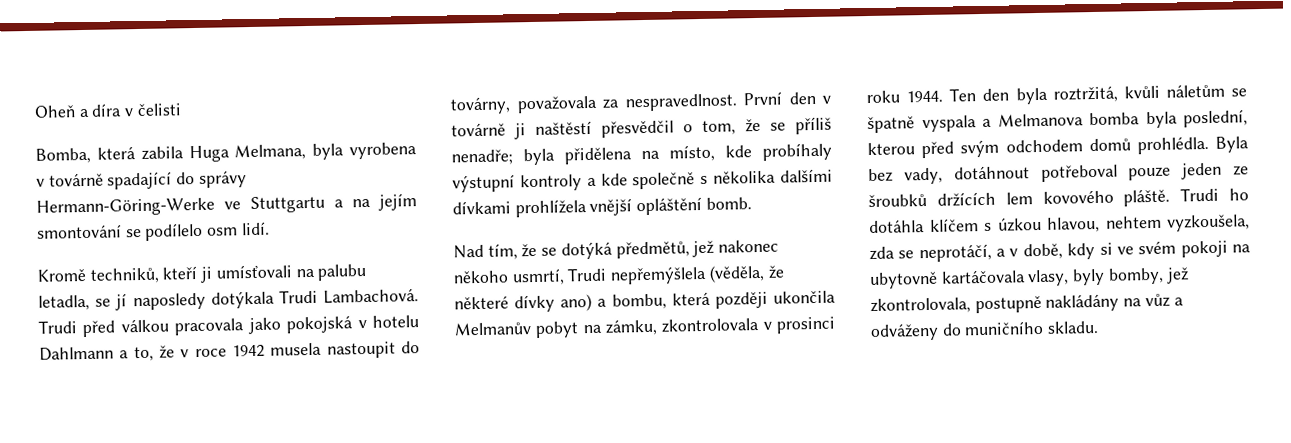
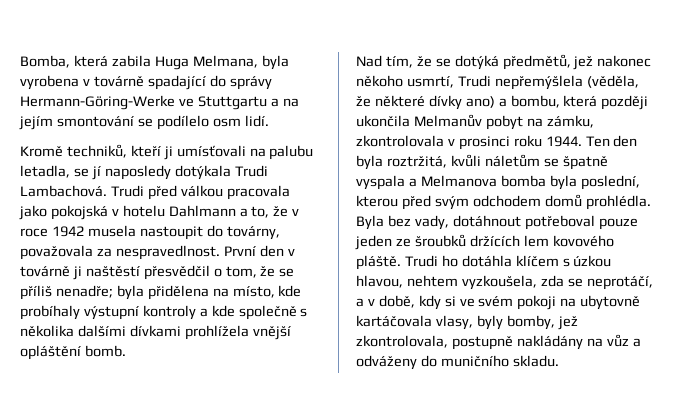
[34,103,182,118] Oheň a díra v čelisti // -> (20, 61) none

